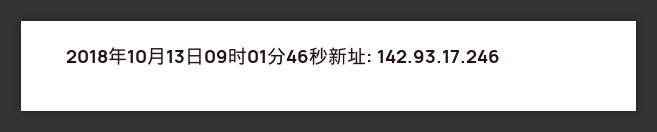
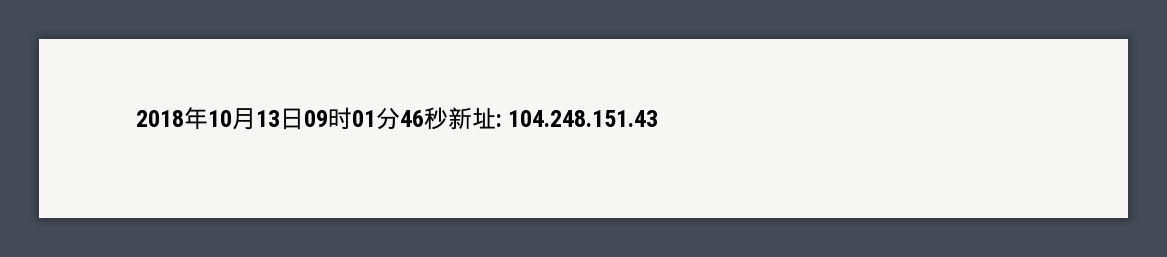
[376,50,500,63] 142.93.17.246 -> [508,110,659,127] 104.248.151.43

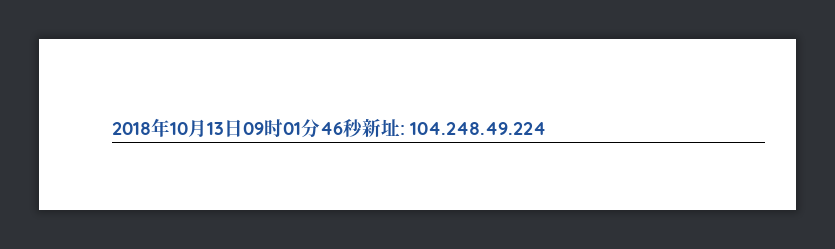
[508,110,659,127] 104.248.151.43 -> [410,122,546,135] 104.248.49.224

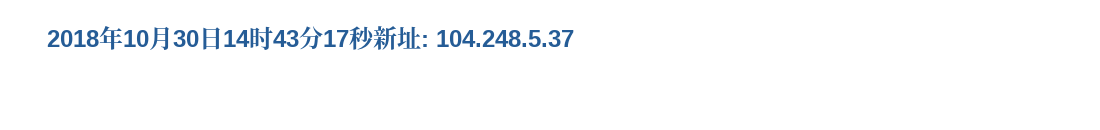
[207,119,343,138] 13日09时01分46 -> [173,26,349,50] 30日14时43分17
[410,122,546,135] 104.248.49.224 -> [436,30,574,47] 104.248.5.37

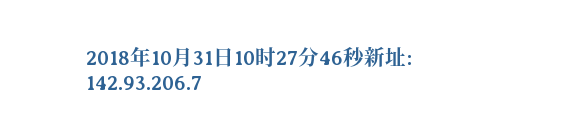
[173,26,349,50] 30日14时43分17 -> [193,47,343,67] 31日10时27分46
[436,30,574,47] 104.248.5.37 -> [86,76,202,90] 142.93.206.7

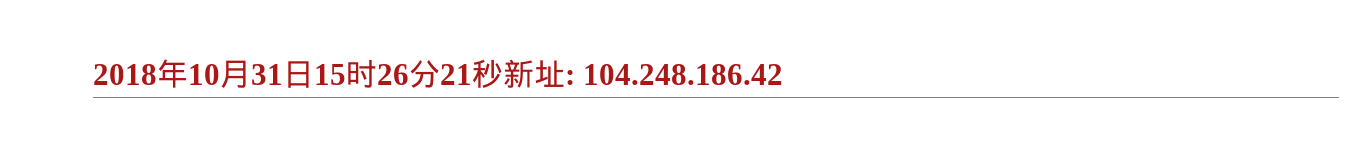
[234,47,343,67] 10时27分46 -> [314,59,472,88] 15时26分21
[86,76,202,90] 142.93.206.7 -> [583,64,784,85] 104.248.186.42

